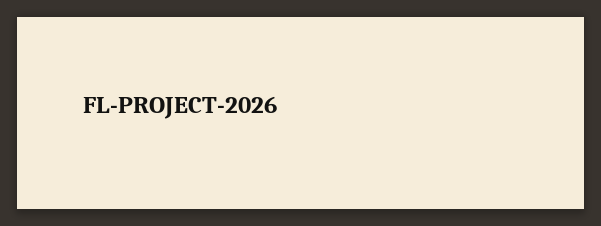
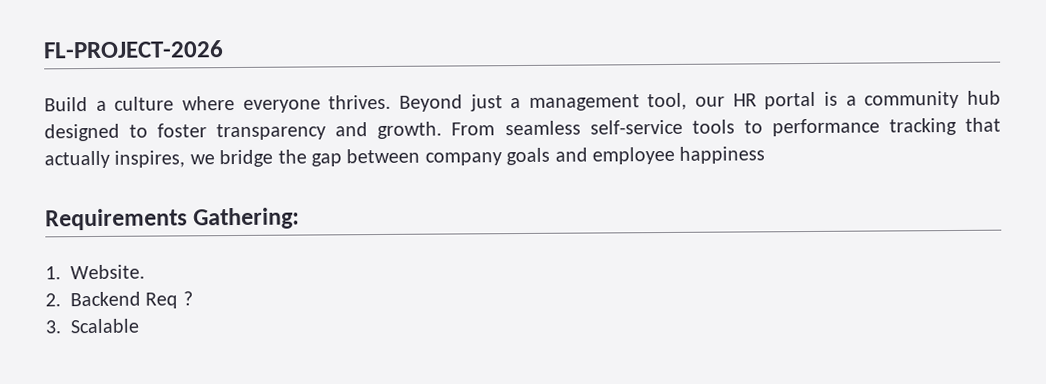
(277, 107) none -> [44,90,1001,113] [44,117,1002,142] [44,146,766,169] [45,207,301,231] [45,264,145,280] [45,291,193,309] [45,318,139,334] // Build a culture where everyone thrives. Beyond just a management tool, our HR portal is a community hub designed to foster transparency and growth. From seamless self-service tools to performance tracking that actually inspires, we bridge the gap between company goals and employee happiness // Requirements Gathering: // 1. Website. // 2. Backend Req ? // 3. Scalable

